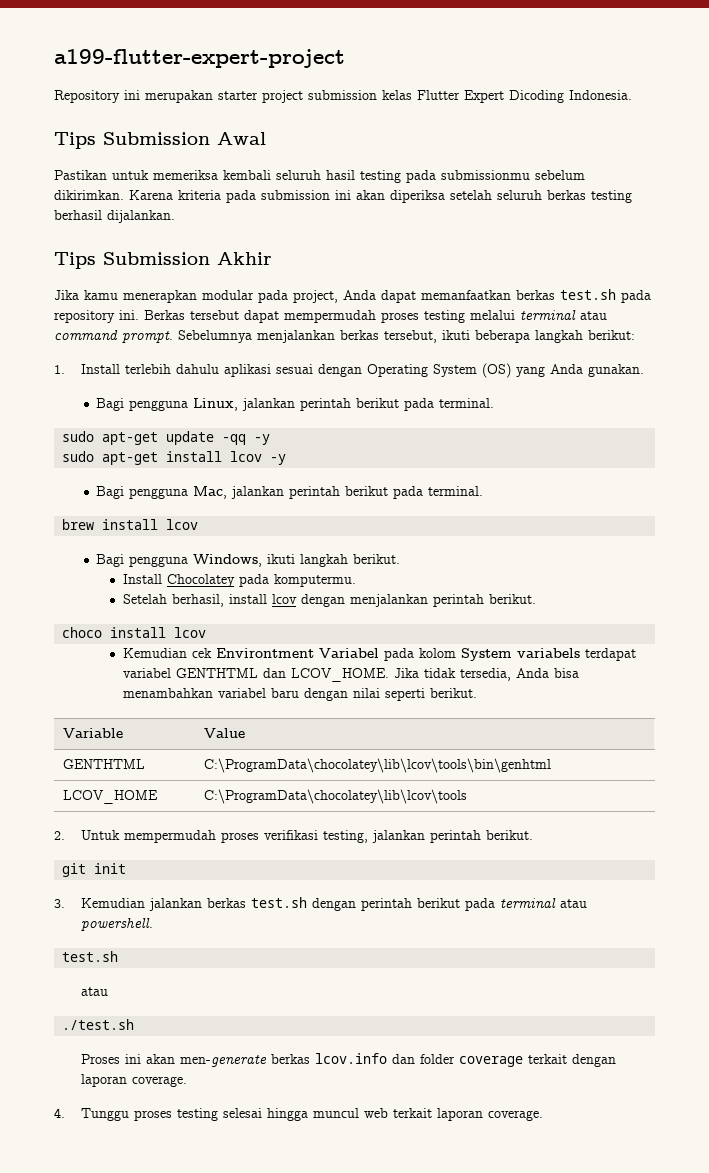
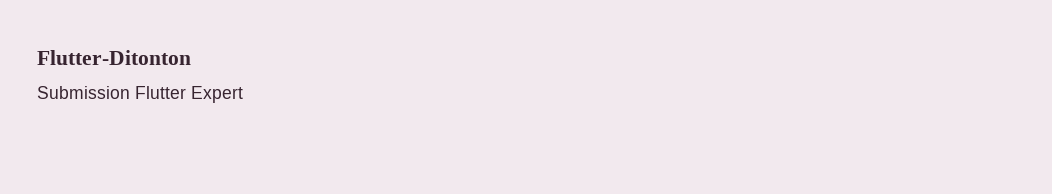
[54,49,345,68] [54,90,632,103] [54,132,266,149] [54,170,585,183] [54,190,632,203] [54,210,175,223] [54,252,272,269] [54,289,651,303] [54,310,607,323] [54,330,635,343] [54,363,644,378] [96,398,495,411] [62,431,271,445] [62,451,287,465] [96,486,484,499] [62,519,199,530] [96,554,401,567] [122,574,356,587] [122,594,536,607] [62,627,207,638] [122,648,636,661] [122,668,579,682] [122,688,477,701] [63,728,124,738] [204,728,246,738] [63,759,146,769] [204,758,552,773] [63,790,159,804] [204,789,468,804] [54,830,533,843] [62,863,127,877] [54,897,587,911] [80,918,153,931] [62,951,119,962] [80,987,108,996] [62,1019,135,1030] [80,1053,616,1067] [80,1074,187,1087] [54,1108,543,1121] a199-flutter-expert-project // Repository ini merupakan starter project submission kelas Flutter Expert Dicoding Indonesia. // Tips Submission Awal // Pastikan untuk memeriksa kembali seluruh hasil testing pada submissionmu sebelum dikirimkan. Karena kriteria pada submission ini akan diperiksa setelah seluruh berkas testing berhasil dijalankan. // Tips Submission Akhir // Jika kamu menerapkan modular pada project, Anda dapat memanfaatkan berkas test.sh pada repository ini. Berkas tersebut dapat mempermudah proses testing melalui terminal atau command prompt. Sebelumnya menjalankan berkas tersebut, ikuti beberapa langkah berikut: // 1. Install terlebih dahulu aplikasi sesuai dengan Operating System (OS) yang Anda gunakan. // Bagi pengguna Linux, jalankan perintah berikut pada terminal. // sudo apt-get update -qq -y // sudo apt-get install lcov -y // Bagi pengguna Mac, jalankan perintah berikut pada terminal. // brew install lcov // Bagi pengguna Windows, ikuti langkah berikut. // Install Chocolatey pada komputermu. // Setelah berhasil, install lcov dengan menjalankan perintah berikut. // choco install lcov // Kemudian cek Environtment Variabel pada kolom System variabels terdapat variabel GENTHTML dan LCOV_HOME. Jika tidak tersedia, Anda bisa menambahkan variabel baru dengan nilai seperti berikut. // Variable | Value // GENTHTML | C:\ProgramData\chocolatey\lib\lcov\tools\bin\genhtml // LCOV_HOME | C:\ProgramData\chocolatey\lib\lcov\tools // 2. Untuk mempermudah proses verifikasi testing, jalankan perintah berikut. // git init // 3. Kemudian jalankan berkas test.sh dengan perintah berikut pada terminal atau powershell. // test.sh // atau // ./test.sh // Proses ini akan men-generate berkas lcov.info dan folder coverage terkait dengan laporan coverage. // 4. Tunggu proses testing selesai hingga muncul web terkait laporan coverage. -> [37,50,191,65] [37,86,243,103] Flutter-Ditonton // Submission Flutter Expert

